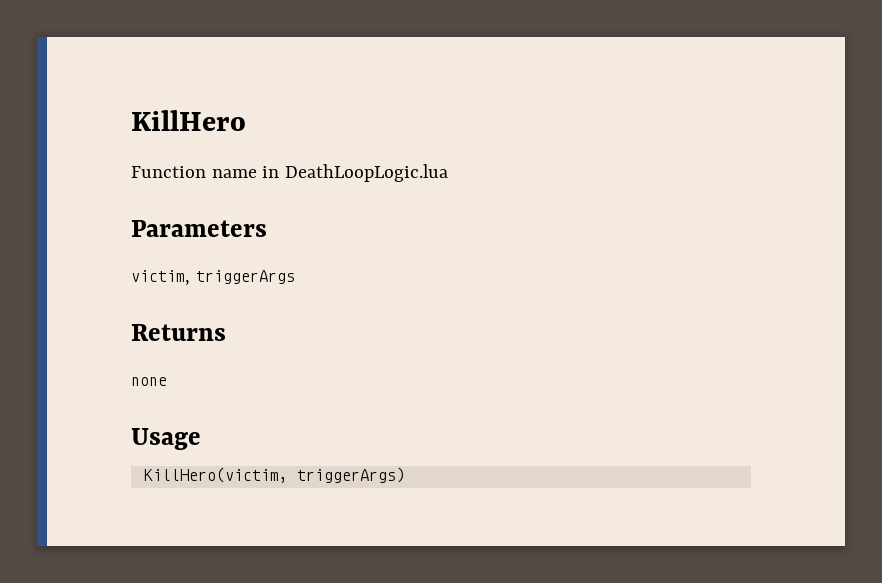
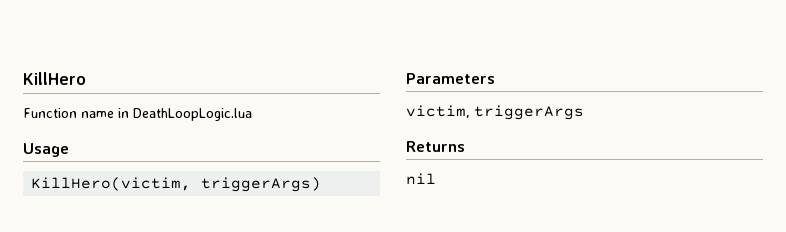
(449, 173) none -> [23,143,69,157] [31,177,322,192] // Usage // KillHero(victim, triggerArgs)
[131,377,167,386] [131,428,201,450] [143,467,405,483] none // Usage // KillHero(victim, triggerArgs) -> [406,173,436,185] nil

